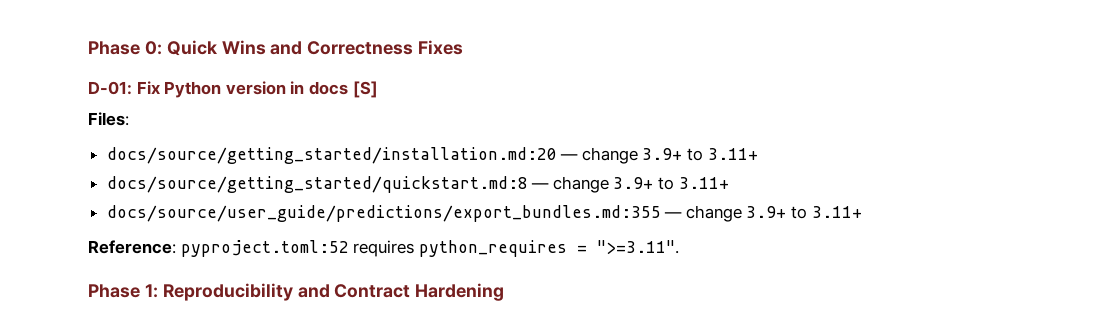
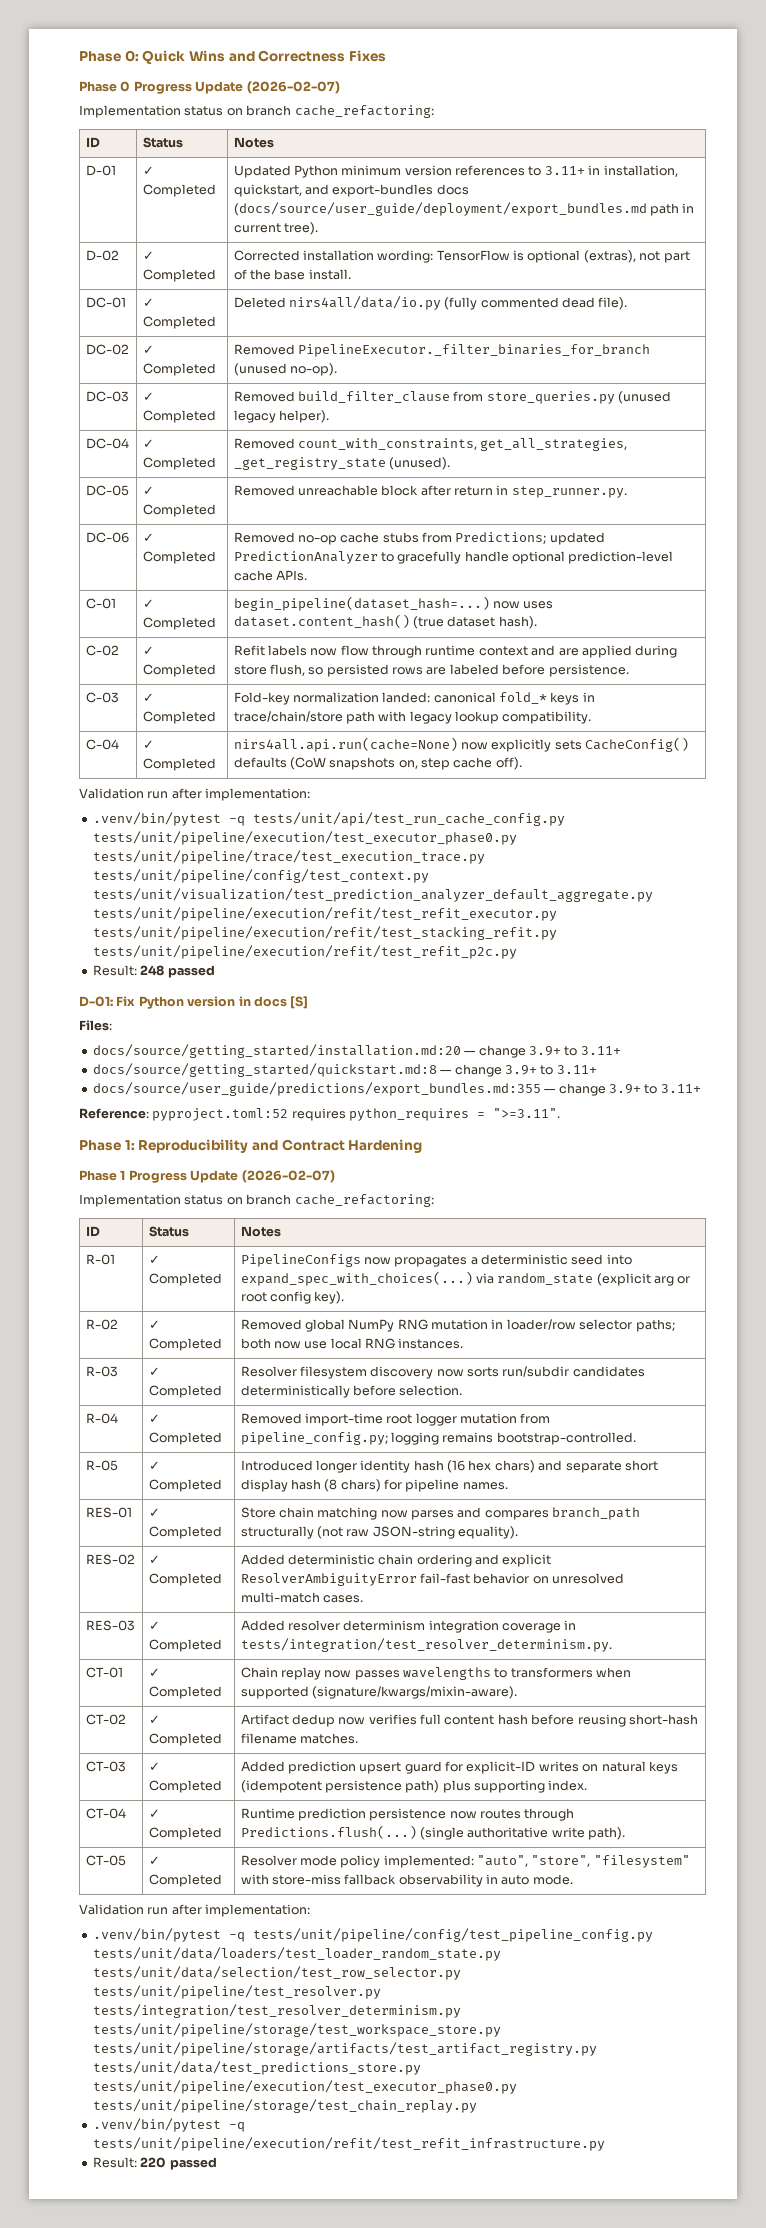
(464, 47) none -> [79,81,340,94] [79,105,434,118] [85,137,100,148] [142,137,183,148] [233,137,274,148] [85,165,116,176] [142,166,154,175] [142,184,216,197] [233,165,678,178] [233,184,469,197] [233,202,695,216] [233,222,318,235] [85,250,119,261] [142,251,154,260] [142,269,216,282] [233,250,690,263] [233,269,351,280] [85,297,126,308] [142,298,154,307] [142,316,216,329] [233,296,628,310] [85,344,129,355] [142,345,154,354] [142,363,216,376] [233,344,650,357] [233,363,337,376] [85,391,129,402] [142,392,154,401] [142,410,216,423] [233,391,672,404] [233,410,329,423] [85,438,129,449] [142,439,154,448] [142,457,216,470] [233,438,628,451] [233,457,450,470] [85,485,129,496] [142,486,154,495] [142,504,216,517] [233,485,627,498] [85,532,129,543] [142,533,154,542] [142,551,216,564] [233,532,605,545] [233,551,674,564] [233,570,307,581] [85,598,116,609] [142,599,154,608] [142,617,216,630] [233,596,554,611] [233,614,537,629] [85,645,119,656] [142,646,154,655] [142,664,216,677] [233,645,678,658] [233,664,629,677] [85,692,119,703] [142,693,154,702] [142,711,216,724] [233,692,595,705] [233,711,592,724] [85,739,119,750] [142,740,154,749] [142,758,216,771] [233,737,690,752] [233,757,522,770] [79,788,311,801] [92,812,565,826] [92,831,517,845] [92,850,485,864] [92,869,429,883] [92,888,653,902] [92,907,557,921] [92,926,557,940] [92,945,517,959] [92,965,215,978] // Phase 0 Progress Update (2026-02-07) // Implementation status on branch cache_refactoring: // ID | Status | Notes // D-01 | ✓ Completed | Updated Python minimum version references to 3.11+ in installation, quickstart, and export-bundles docs (docs/source/user_guide/deployment/export_bundles.md path in current tree). // D-02 | ✓ Completed | Corrected installation wording: TensorFlow is optional (extras), not part of the base install. // DC-01 | ✓ Completed | Deleted nirs4all/data/io.py (fully commented dead file). // DC-02 | ✓ Completed | Removed PipelineExecutor._filter_binaries_for_branch (unused no-op). // DC-03 | ✓ Completed | Removed build_filter_clause from store_queries.py (unused legacy helper). // DC-04 | ✓ Completed | Removed count_with_constraints, get_all_strategies, _get_registry_state (unused). // DC-05 | ✓ Completed | Removed unreachable block after return in step_runner.py. // DC-06 | ✓ Completed | Removed no-op cache stubs from Predictions; updated PredictionAnalyzer to gracefully handle optional prediction-level cache APIs. // C-01 | ✓ Completed | begin_pipeline(dataset_hash=...) now uses dataset.content_hash() (true dataset hash). // C-02 | ✓ Completed | Refit labels now flow through runtime context and are applied during store flush, so persisted rows are labeled before persistence. // C-03 | ✓ Completed | Fold-key normalization landed: canonical fold_* keys in trace/chain/store path with legacy lookup compatibility. // C-04 | ✓ Completed | nirs4all.api.run(cache=None) now explicitly sets CacheConfig() defaults (CoW snapshots on, step cache off). // Validation run after implementation: // .venv/bin/pytest -q tests/unit/api/test_run_cache_config.py tests/unit/pipeline/execution/test_executor_phase0.py tests/unit/pipeline/trace/test_execution_trace.py tests/unit/pipeline/config/test_context.py tests/unit/visualization/test_prediction_analyzer_default_aggregate.py tests/unit/pipeline/execution/refit/test_refit_executor.py tests/unit/pipeline/execution/refit/test_stacking_refit.py tests/unit/pipeline/execution/refit/test_refit_p2c.py // Result: 248 passed
(505, 292) none -> [79,1170,335,1183] [79,1194,434,1207] [85,1226,100,1237] [148,1226,189,1237] [240,1226,281,1237] [85,1254,115,1265] [148,1255,160,1264] [148,1273,222,1286] [240,1254,632,1267] [240,1271,691,1286] [240,1291,345,1304] [85,1319,118,1330] [148,1320,160,1329] [148,1338,222,1351] [240,1319,675,1332] [240,1338,464,1349] [85,1366,118,1377] [148,1367,160,1376] [148,1385,222,1398] [240,1366,645,1379] [240,1385,463,1398] [85,1413,118,1424] [148,1414,160,1423] [148,1432,222,1445] [240,1413,551,1426] [240,1432,636,1445] [85,1460,118,1471] [148,1461,160,1470] [148,1479,222,1492] [240,1460,658,1473] [240,1479,508,1492] [85,1507,132,1518] [148,1508,160,1517] [148,1526,222,1539] [240,1507,641,1520] [240,1526,519,1539] [85,1554,135,1565] [148,1555,160,1564] [148,1573,222,1586] [240,1554,552,1567] [240,1573,625,1586] [240,1592,363,1603] [85,1620,135,1631] [148,1621,160,1630] [148,1639,222,1652] [240,1620,577,1633] [240,1638,612,1652] [85,1667,123,1678] [148,1668,160,1677] [148,1686,222,1699] [240,1667,632,1680] [240,1686,517,1699] [85,1714,126,1725] [148,1715,160,1724] [148,1733,222,1746] [240,1714,698,1727] [240,1733,358,1744] [85,1761,126,1772] [148,1762,160,1771] [148,1780,222,1793] [240,1761,678,1774] [240,1780,588,1793] [85,1808,126,1819] [148,1809,160,1818] [148,1827,222,1840] [240,1808,575,1821] [240,1825,626,1840] [85,1855,126,1866] [148,1856,160,1865] [148,1874,222,1887] [240,1855,690,1868] [240,1874,573,1887] [79,1904,311,1917] [92,1928,653,1942] [92,1947,501,1961] [92,1966,461,1980] [92,1985,381,1999] [92,2004,461,2018] [92,2023,501,2037] [92,2042,597,2056] [92,2061,421,2075] [92,2080,517,2094] [92,2099,477,2113] [92,2118,245,2132] [92,2137,605,2151] [92,2157,217,2170] // Phase 1 Progress Update (2026-02-07) // Implementation status on branch cache_refactoring: // ID | Status | Notes // R-01 | ✓ Completed | PipelineConfigs now propagates a deterministic seed into expand_spec_with_choices(...) via random_state (explicit arg or root config key). // R-02 | ✓ Completed | Removed global NumPy RNG mutation in loader/row selector paths; both now use local RNG instances. // R-03 | ✓ Completed | Resolver filesystem discovery now sorts run/subdir candidates deterministically before selection. // R-04 | ✓ Completed | Removed import-time root logger mutation from pipeline_config.py; logging remains bootstrap-controlled. // R-05 | ✓ Completed | Introduced longer identity hash (16 hex chars) and separate short display hash (8 chars) for pipeline names. // RES-01 | ✓ Completed | Store chain matching now parses and compares branch_path structurally (not raw JSON-string equality). // RES-02 | ✓ Completed | Added deterministic chain ordering and explicit ResolverAmbiguityError fail-fast behavior on unresolved multi-match cases. // RES-03 | ✓ Completed | Added resolver determinism integration coverage in tests/integration/test_resolver_determinism.py. // CT-01 | ✓ Completed | Chain replay now passes wavelengths to transformers when supported (signature/kwargs/mixin-aware). // CT-02 | ✓ Completed | Artifact dedup now verifies full content hash before reusing short-hash filename matches. // CT-03 | ✓ Completed | Added prediction upsert guard for explicit-ID writes on natural keys (idempotent persistence path) plus supporting index. // CT-04 | ✓ Completed | Runtime prediction persistence now routes through Predictions.flush(...) (single authoritative write path). // CT-05 | ✓ Completed | Resolver mode policy implemented: "auto", "store", "filesystem" with store-miss fallback observability in auto mode. // Validation run after implementation: // .venv/bin/pytest -q tests/unit/pipeline/config/test_pipeline_config.py tests/unit/data/loaders/test_loader_random_state.py tests/unit/data/selection/test_row_selector.py tests/unit/pipeline/test_resolver.py tests/integration/test_resolver_determinism.py tests/unit/pipeline/storage/test_workspace_store.py tests/unit/pipeline/storage/artifacts/test_artifact_registry.py tests/unit/data/test_predictions_store.py tests/unit/pipeline/execution/test_executor_phase0.py tests/unit/pipeline/storage/test_chain_replay.py // .venv/bin/pytest -q tests/unit/pipeline/execution/refit/test_refit_infrastructure.py // Result: 220 passed

